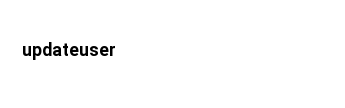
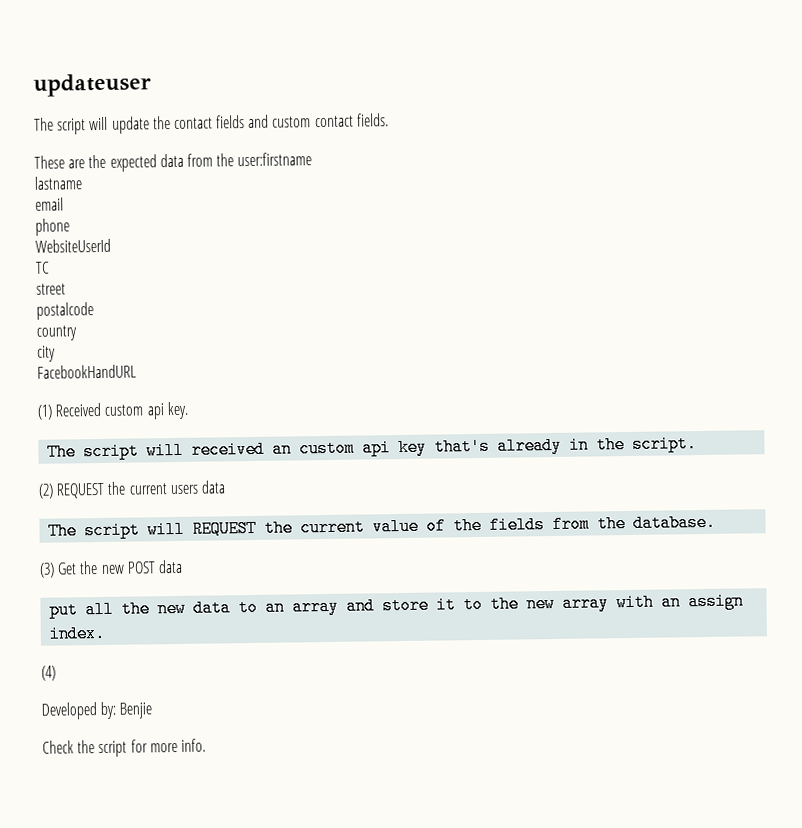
(116, 51) none -> [34,113,389,135] [34,152,313,172] [34,176,82,190] [35,197,64,211] [35,218,70,236] [35,238,111,253] [35,261,50,274] [36,283,66,295] [36,302,94,320] [36,325,77,341] [37,345,56,362] [37,364,137,379] [37,401,189,420] [47,435,698,461] [38,480,226,499] [48,513,717,540] [39,559,183,578] [49,592,745,619] [49,624,106,643] [41,665,56,681] [41,701,154,720] [42,738,206,758] // The script will update the contact fields and custom contact fields. // These are the expected data from the user:firstname // lastname // email // phone // WebsiteUserId // TC // street // postalcode // country // city // FacebookHandURL // (1) Received custom api key. // The script will received an custom api key that's already in the script. // (2) REQUEST the current users data // The script will REQUEST the current value of the fields from the database. // (3) Get the new POST data // put all the new data to an array and store it to the new array with an assign index. // (4) // Developed by: Benjie // Check the script for more info.

